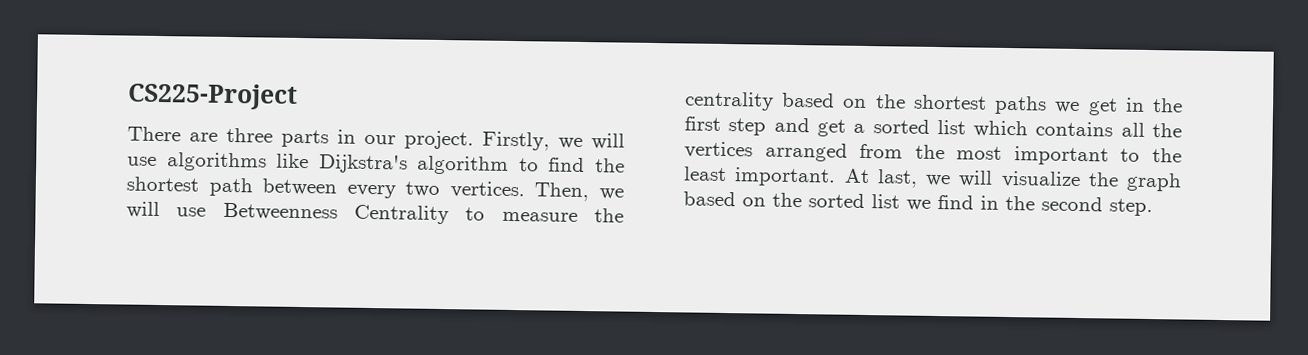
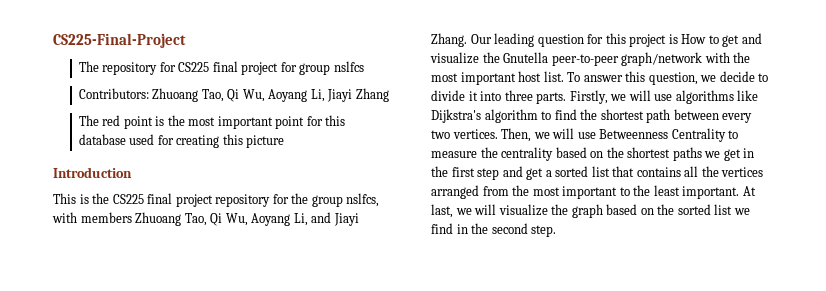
[127,82,298,110] [127,126,474,150] CS225-Project // There are three parts in our project. -> [53,33,186,48] [78,61,364,75] [78,88,389,102] [78,115,346,129] [78,134,285,148] [53,167,132,178] [53,193,380,207] [52,212,359,226] [431,33,762,47] [430,52,751,66] [431,71,769,85] [431,90,567,104] CS225-Final-Project // The repository for CS225 final project for group nslfcs // Contributors: Zhuoang Tao, Qi Wu, Aoyang Li, Jiayi Zhang // The red point is the most important point for this database used for creating this picture // Introduction // This is the CS225 final project repository for the group nslfcs, with members Zhuoang Tao, Qi Wu, Aoyang Li, and Jiayi Zhang. Our leading question for this project is How to get and visualize the Gnutella peer-to-peer graph/network with the most important host list. To answer this question, we decide to divide it into three parts.
[973,120,1029,138] which -> [612,166,635,177] that

